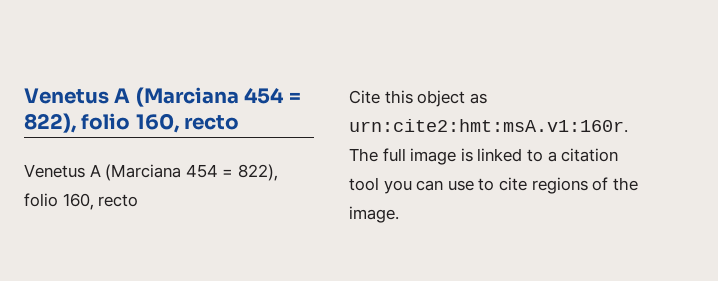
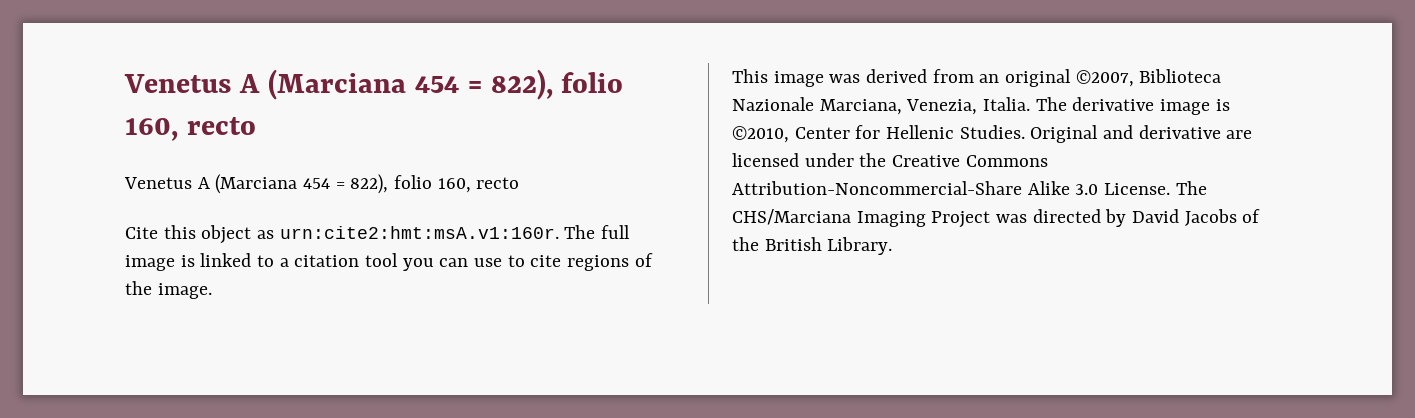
(399, 214) none -> [732,69,1222,87] [732,97,1230,115] [732,125,1253,143] [732,153,1048,167] [732,181,1207,195] [732,209,1261,228] [732,237,893,255] // This image was derived from an original ©2007, Biblioteca Nazionale Marciana, Venezia, Italia. The derivative image is ©2010, Center for Hellenic Studies. Original and derivative are licensed under the Creative Commons Attribution-Noncommercial-Share Alike 3.0 License. The CHS/Marciana Imaging Project was directed by David Jacobs of the British Library.

